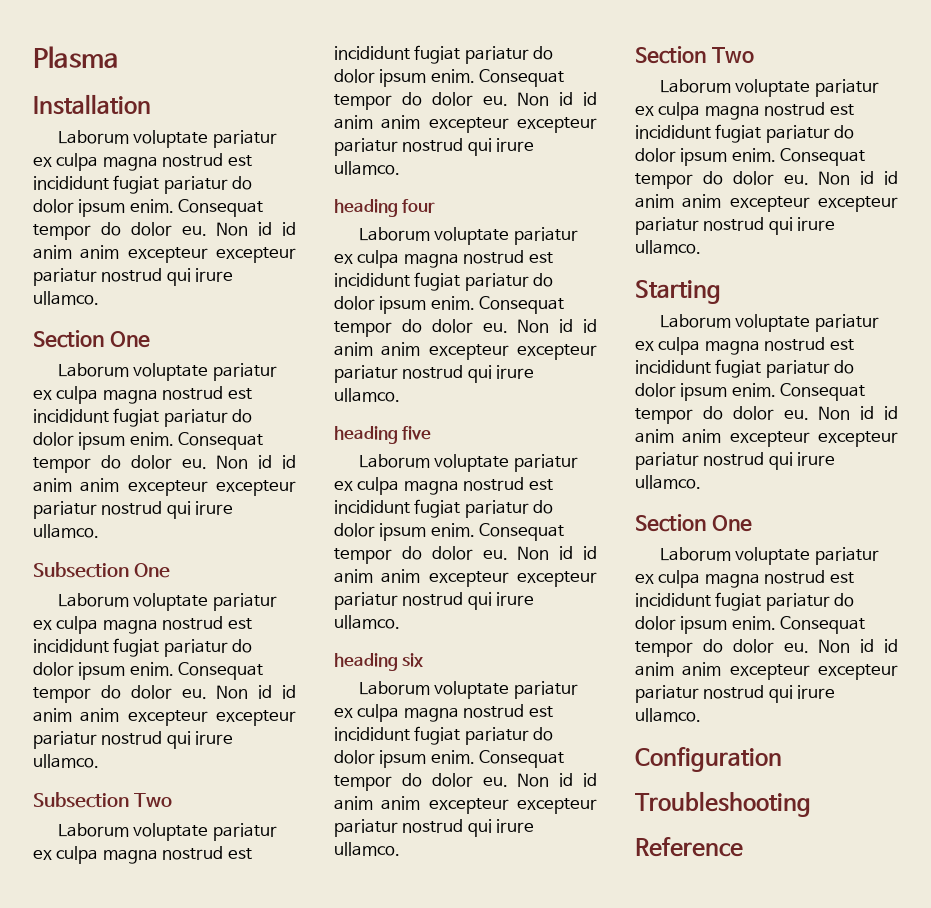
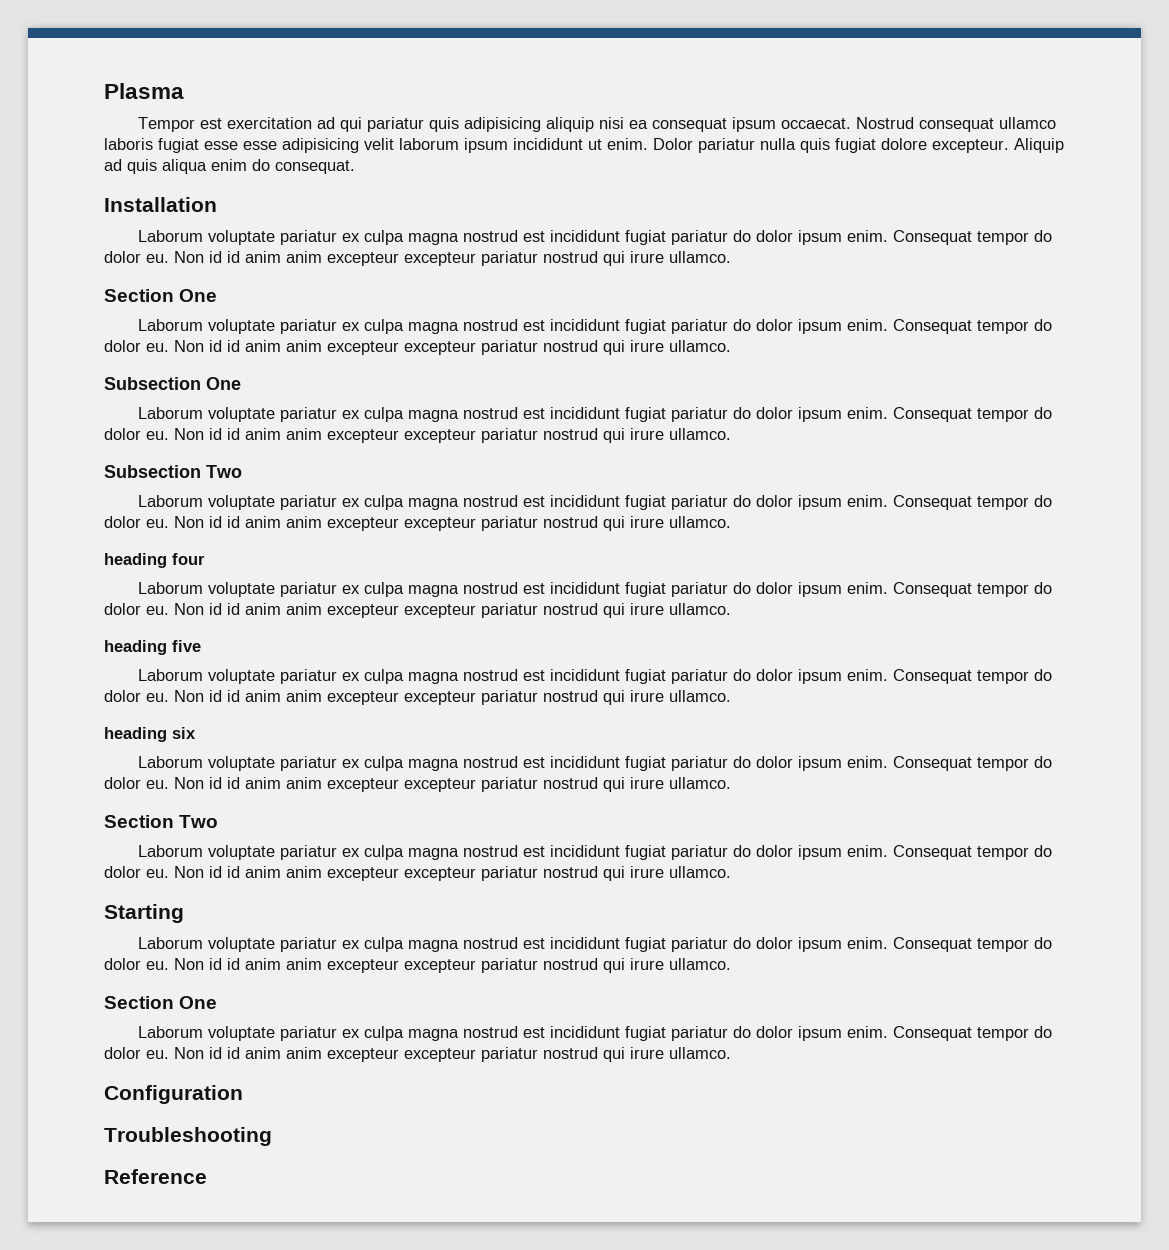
(119, 57) none -> [138,117,1057,132] [104,138,1064,153] [104,159,355,174] // Tempor est exercitation ad qui pariatur quis adipisicing aliquip nisi ea consequat ipsum occaecat. Nostrud consequat ullamco laboris fugiat esse esse adipisicing velit laborum ipsum incididunt ut enim. Dolor pariatur nulla quis fugiat dolore excepteur. Aliquip ad quis aliqua enim do consequat.

